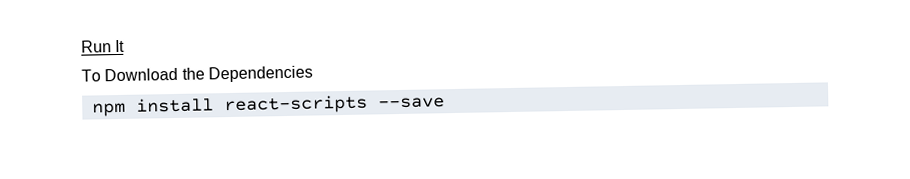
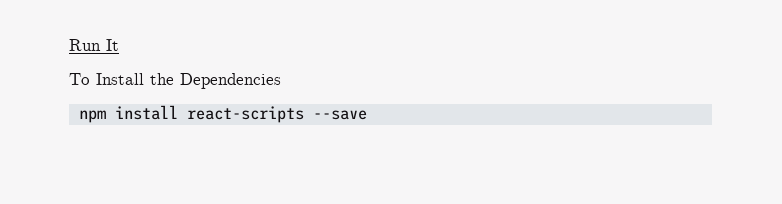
[104,67,179,82] Download -> [96,73,144,85] Install

